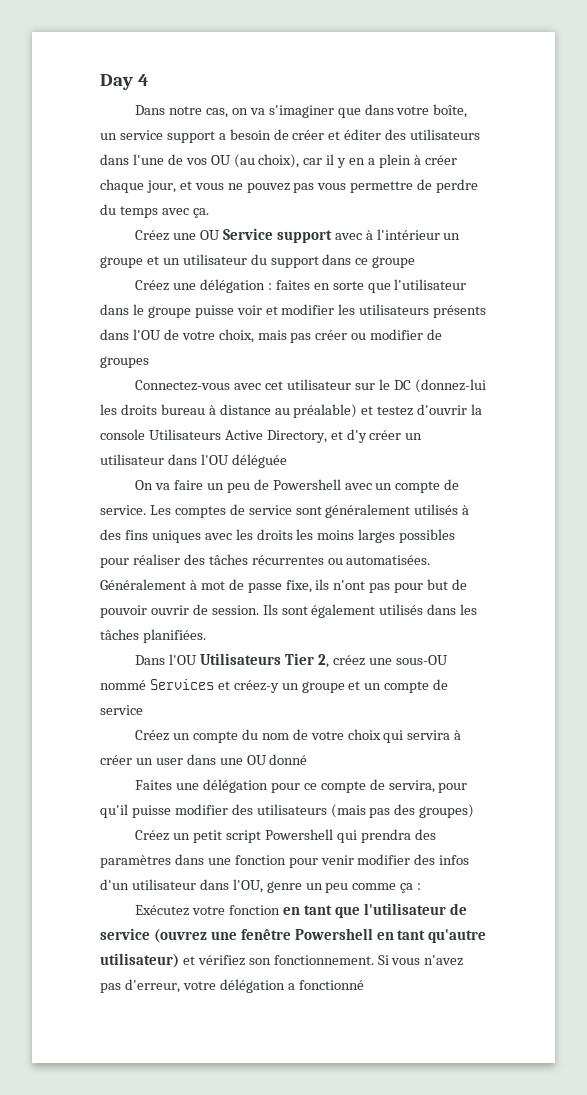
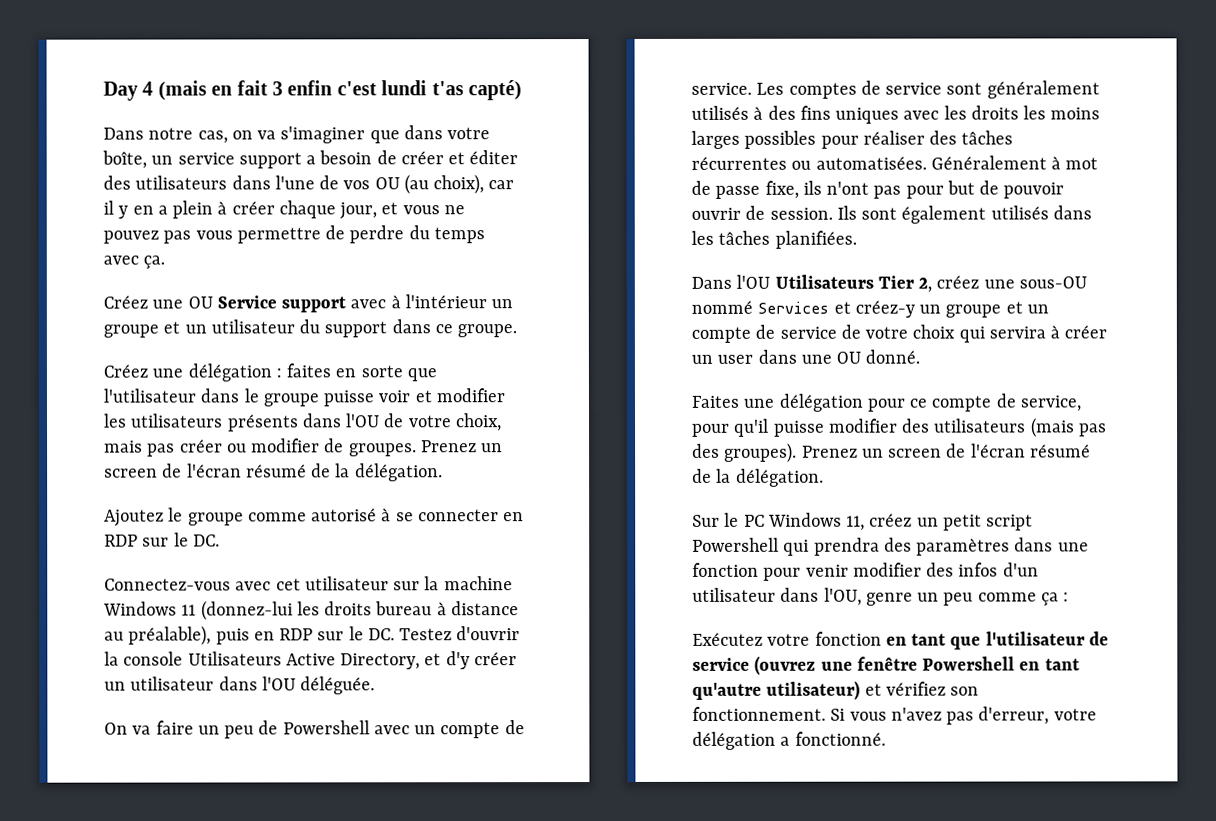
(149, 80) none -> [157,80,522,101] (mais en fait 3 enfin c'est lundi t'as capté)
[372,256,416,268] groupe -> [457,324,518,338] groupe.
[100,356,149,368] groupes -> [348,440,504,457] [104,463,443,482] [104,507,525,527] [104,532,220,547] groupes. Prenez un screen de l'écran résumé de la délégation. // Ajoutez le groupe comme autorisé à se connecter en RDP sur le DC.
[378,379,411,390] le DC -> [424,576,513,591] [103,601,197,616] la machine Windows 11
[293,404,414,418] préalable) et testez -> [128,625,453,646] préalable), puis en RDP sur le DC. Testez
[231,454,287,468] déléguée -> [300,676,376,695] déléguée.
[135,729,289,743] // Créez un compte du nom -> (837, 332) none
[269,754,308,765] donné -> [865,349,921,364] donné.
[388,780,435,793] servira, -> [1019,395,1082,412] service,
[419,804,475,818] [135,830,170,841] groupes) // Créez -> [724,442,1091,463] [692,468,824,487] [692,512,913,531] groupes). Prenez un screen de l'écran résumé de la délégation. // Sur le PC Windows 11, créez
[298,980,364,990] fonctionné -> [794,731,886,746] fonctionné.

